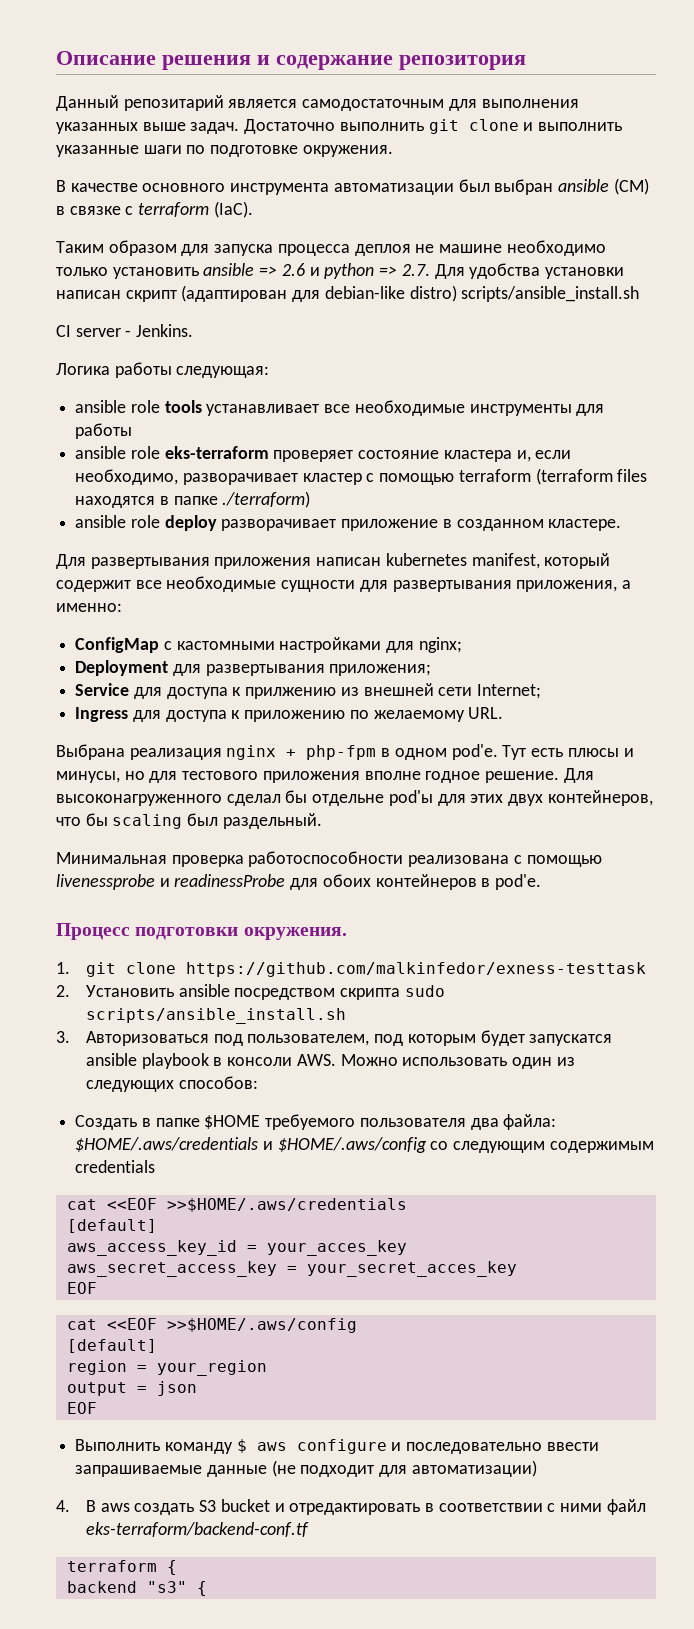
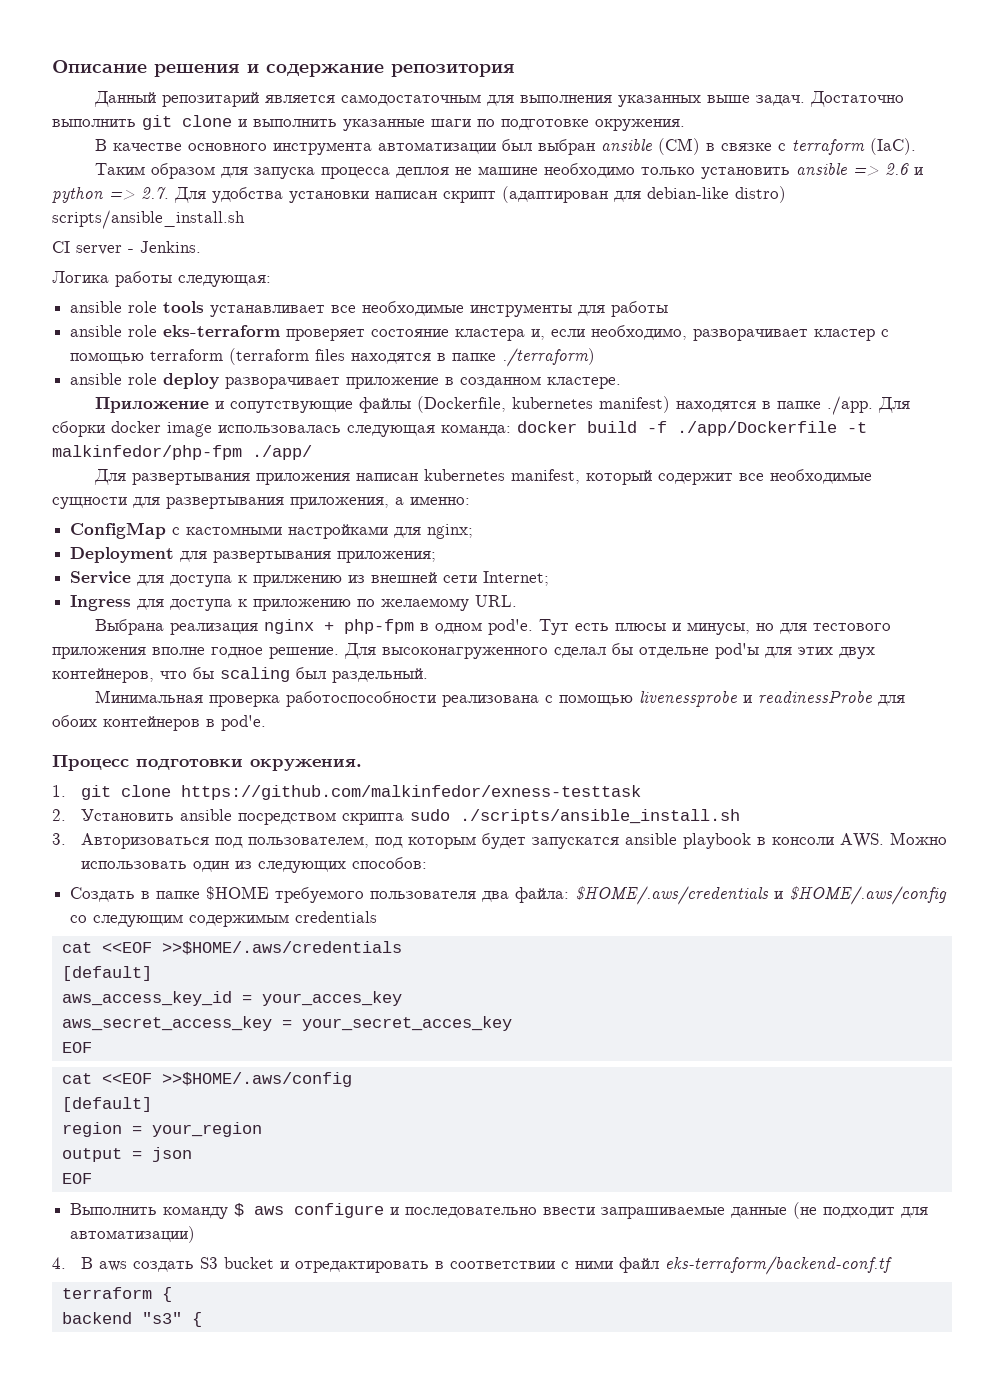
(622, 525) none -> [94,396,910,415] [52,421,867,437] [52,445,312,460] // Приложение и сопутствующие файлы (Dockerfile, kubernetes manifest) находятся в папке ./app. Для сборки docker image использовалась следующая команда: docker build -f ./app/Dockerfile -t malkinfedor/php-fpm ./app/
[85,1008,346,1024] scripts/ansible_install.sh -> [459,809,740,824] ./scripts/ansible_install.sh

